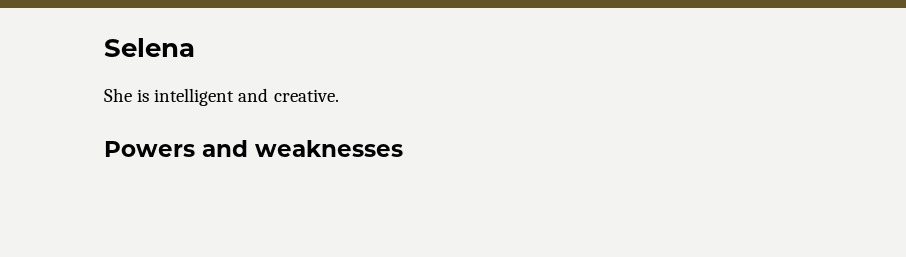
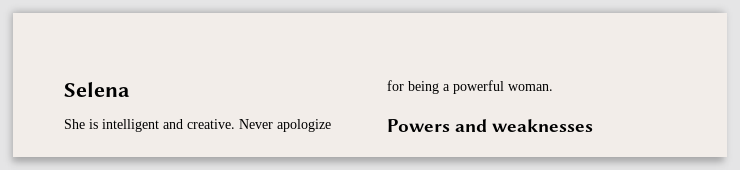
(339, 95) none -> [239,119,331,132] [387,80,553,94] Never apologize for being a powerful woman.

